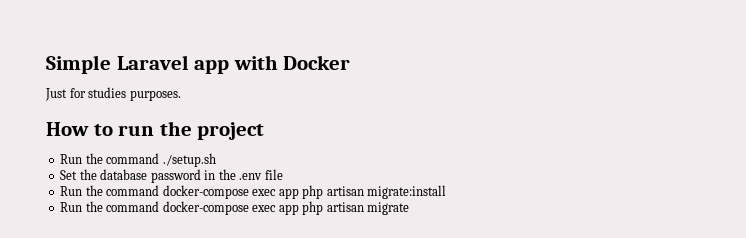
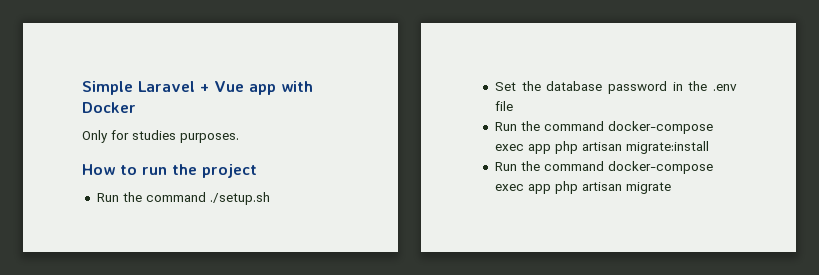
(189, 62) none -> [200,81,244,92] + Vue
[45,88,67,101] Just -> [82,130,108,143] Only

